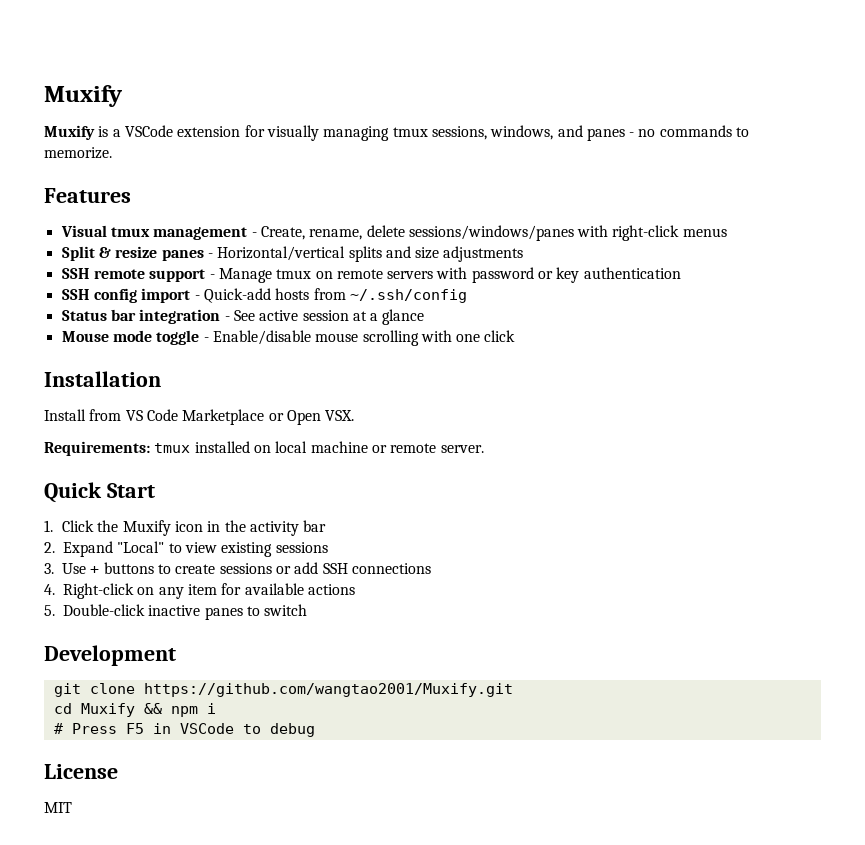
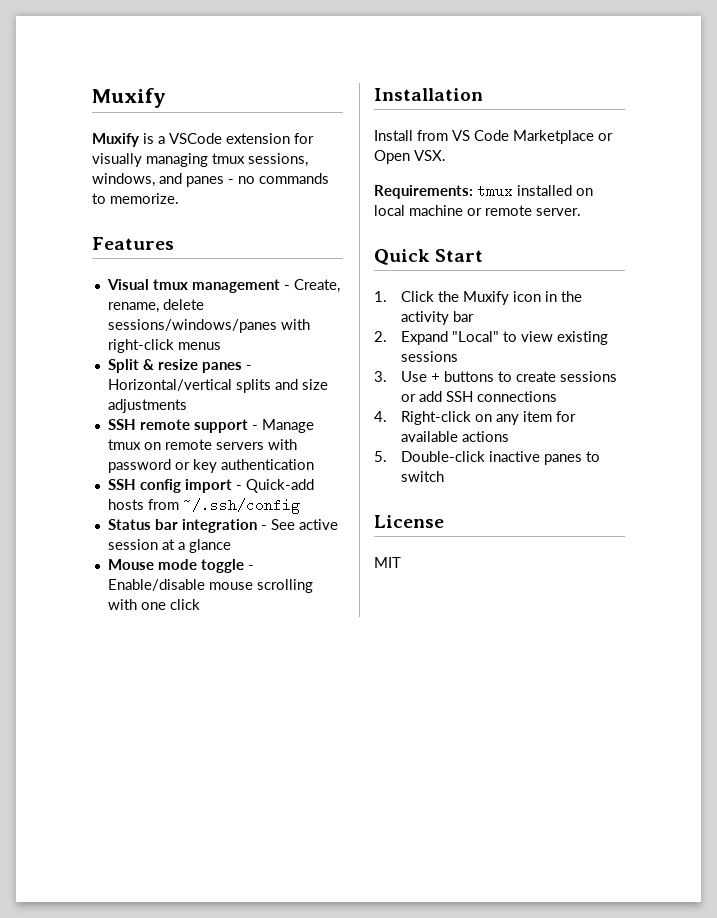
[44,645,176,666] [53,683,513,697] [53,703,216,717] [53,723,315,737] // Development // git clone https://github.com/wangtao2001/Muxify.git // cd Muxify && npm i // # Press F5 in VSCode to debug -> (444, 476) none

